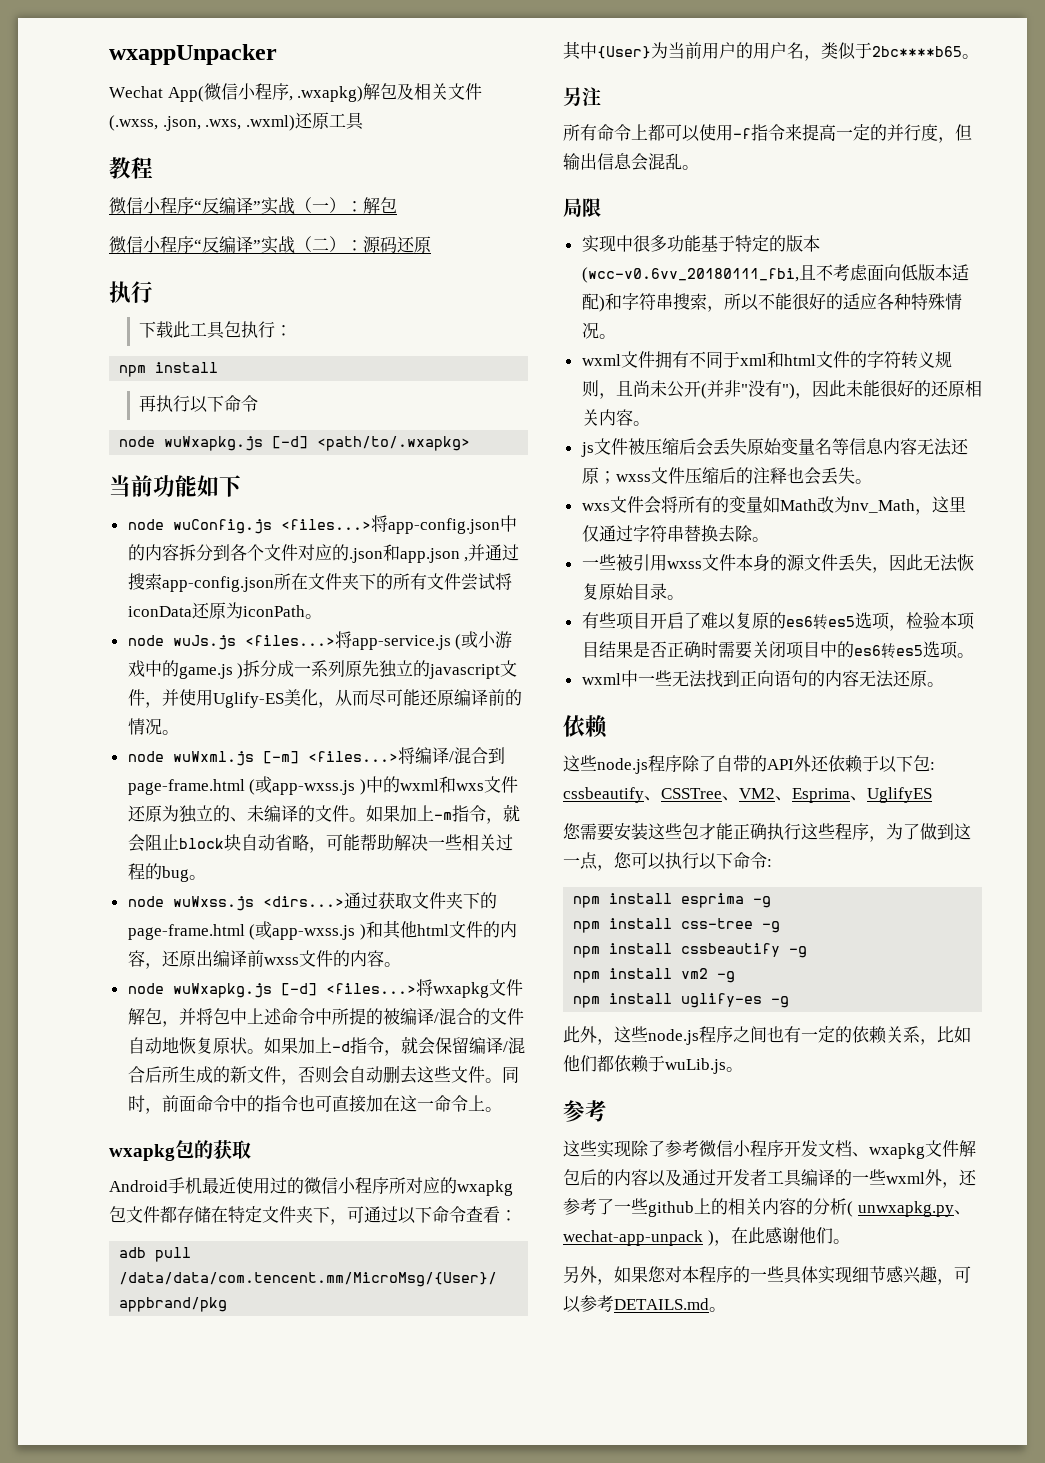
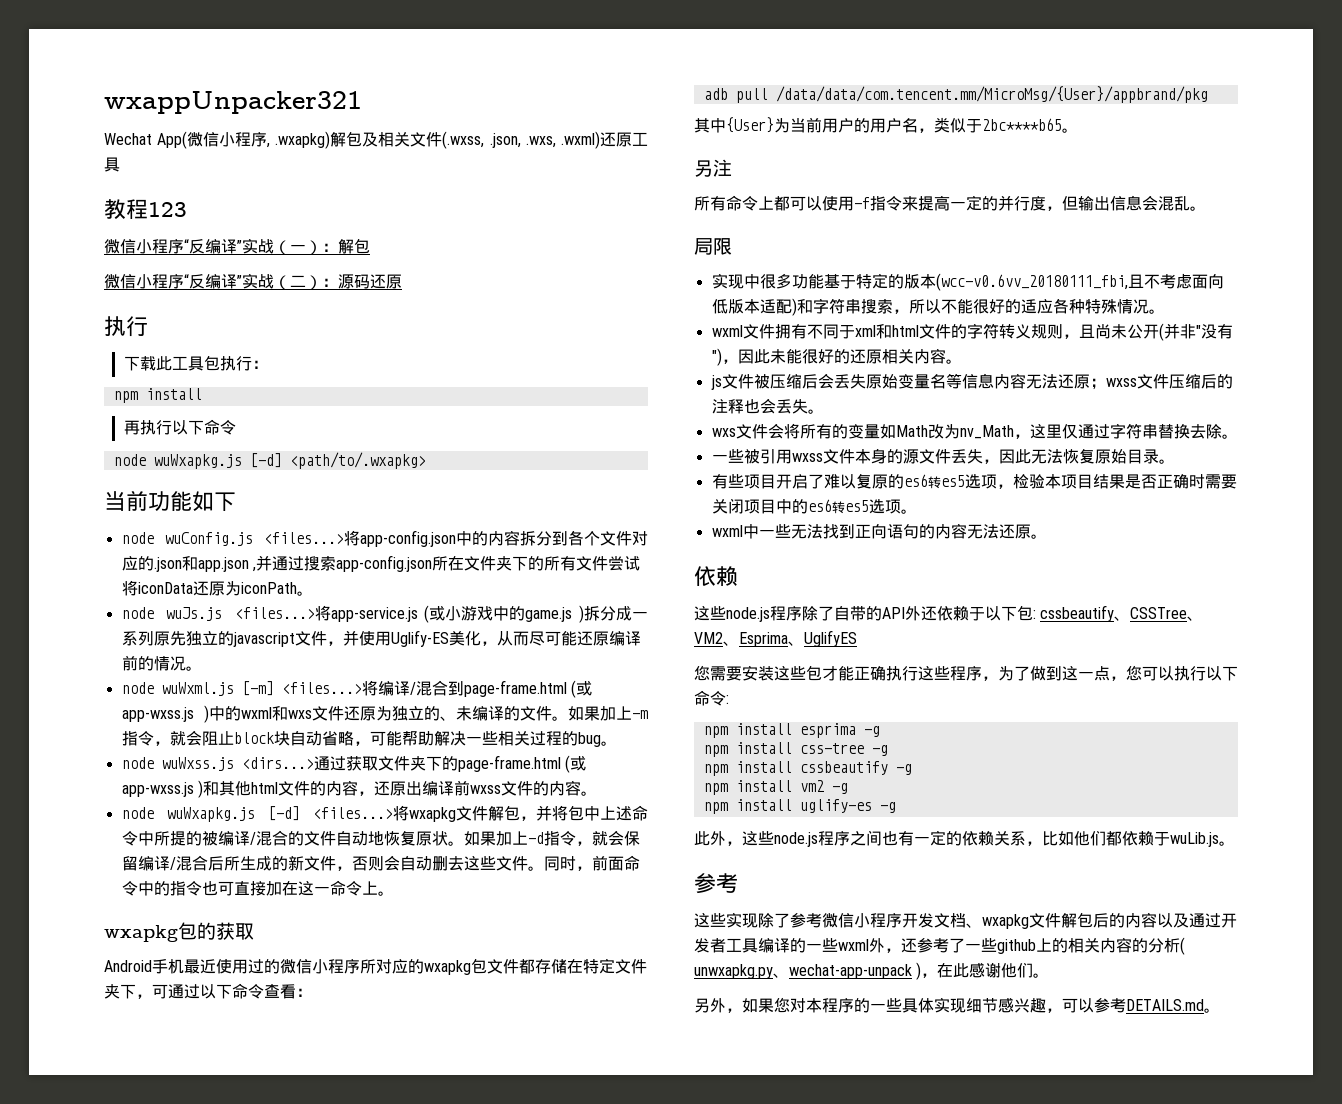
[109,44,277,65] wxappUnpacker -> [104,91,362,114] wxappUnpacker321
(153, 168) none -> [148,202,187,217] 123

